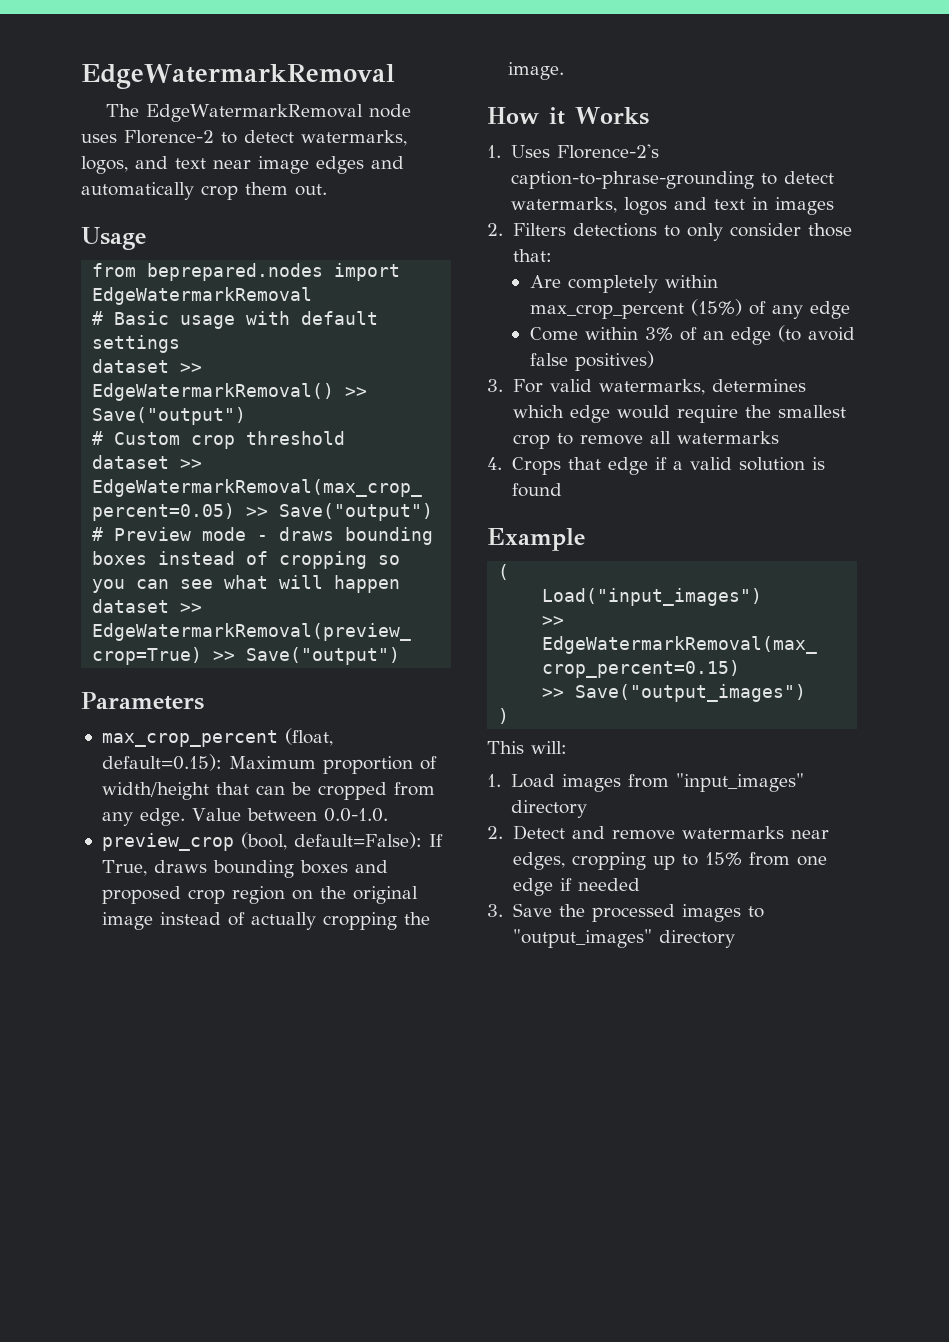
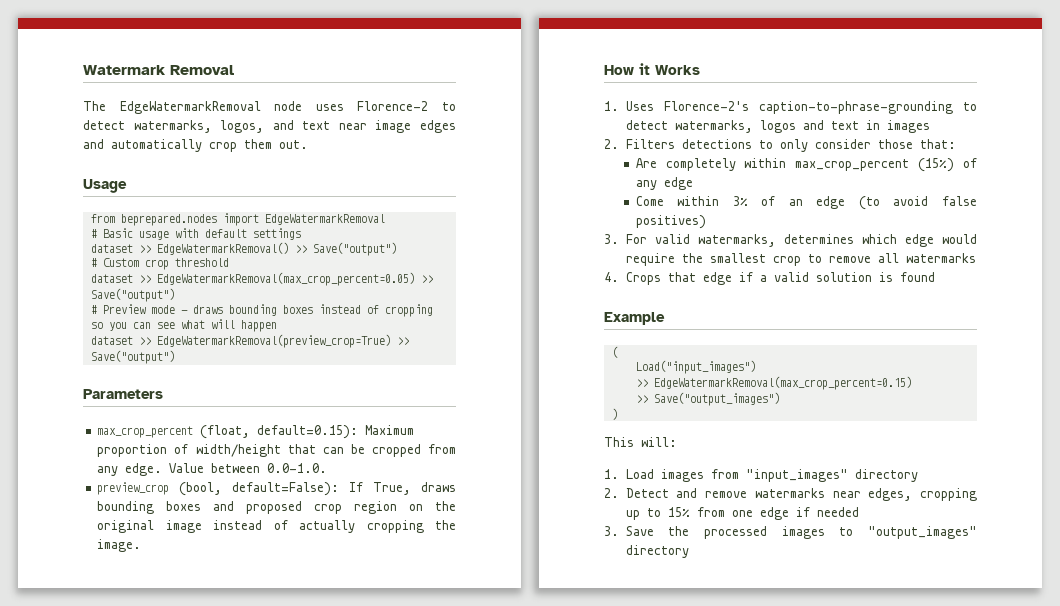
[81,64,395,89] EdgeWatermarkRemoval -> [83,65,234,75] Watermark Removal

